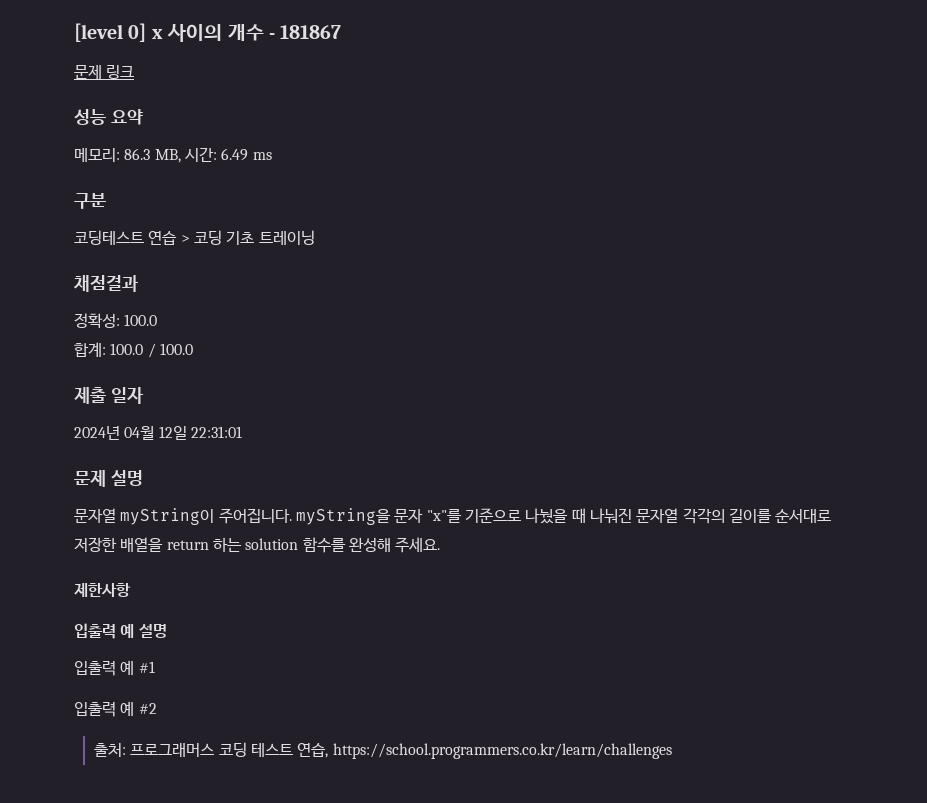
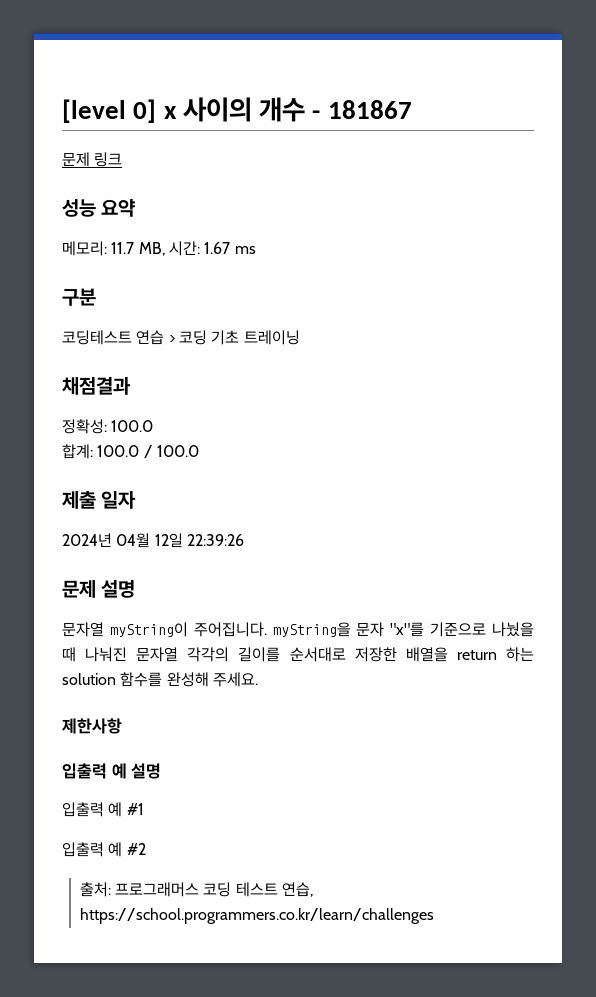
[124,148,151,160] 86.3 -> [111,242,135,254] 11.7
[221,148,249,161] 6.49 -> [204,242,231,254] 1.67
[190,426,242,438] 22:31:01 -> [186,534,244,546] 22:39:26

